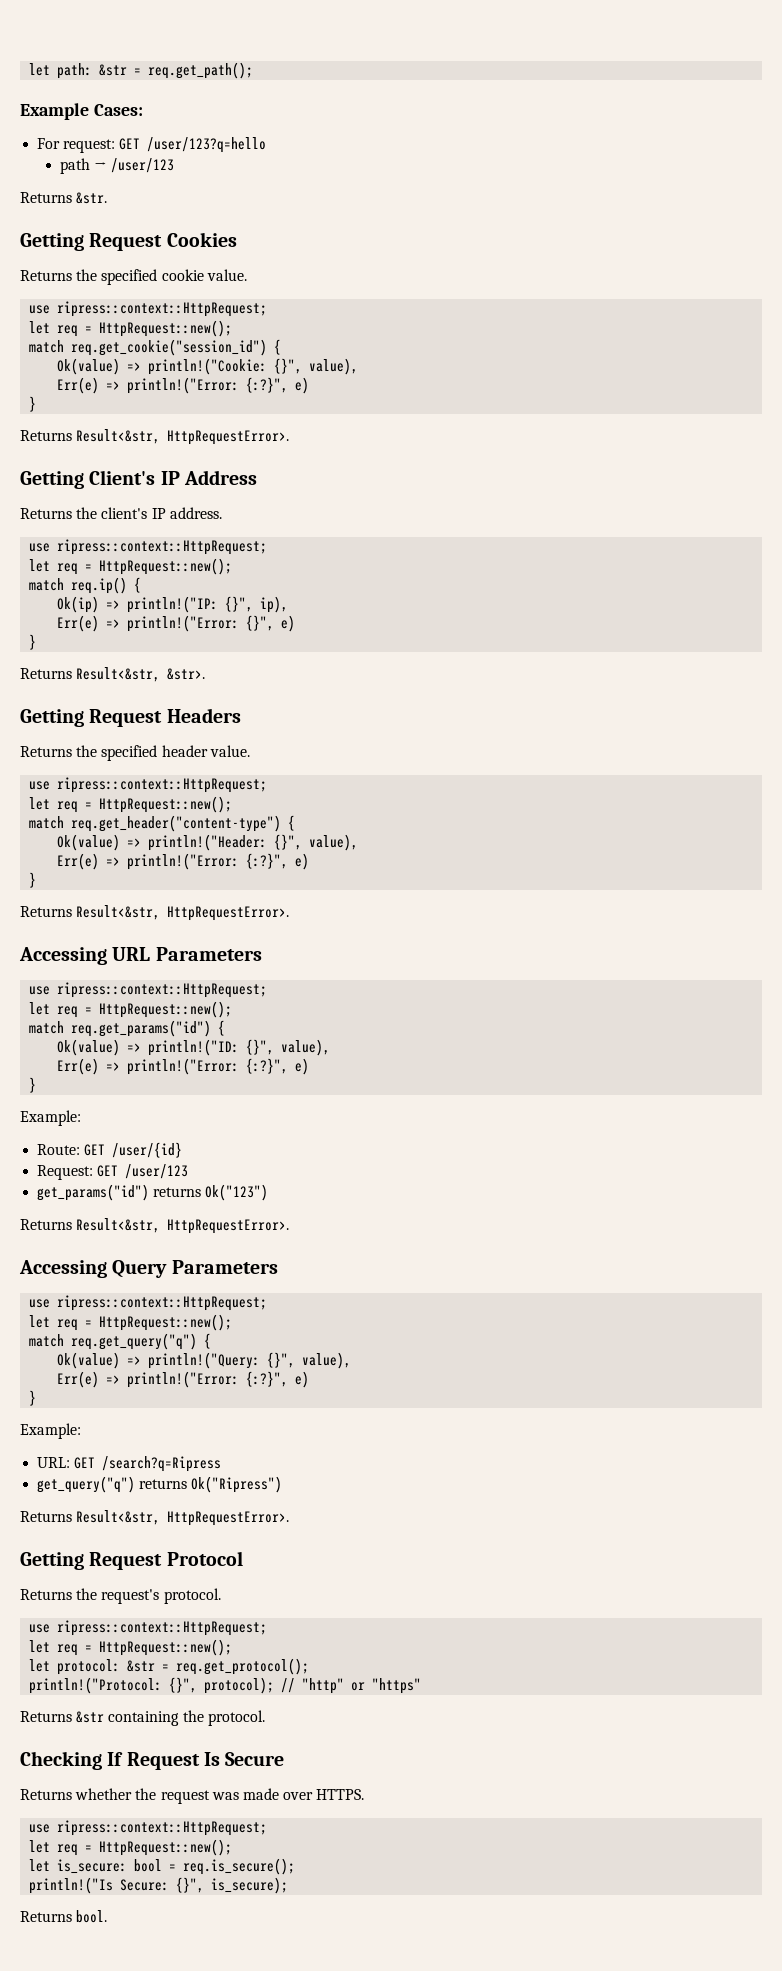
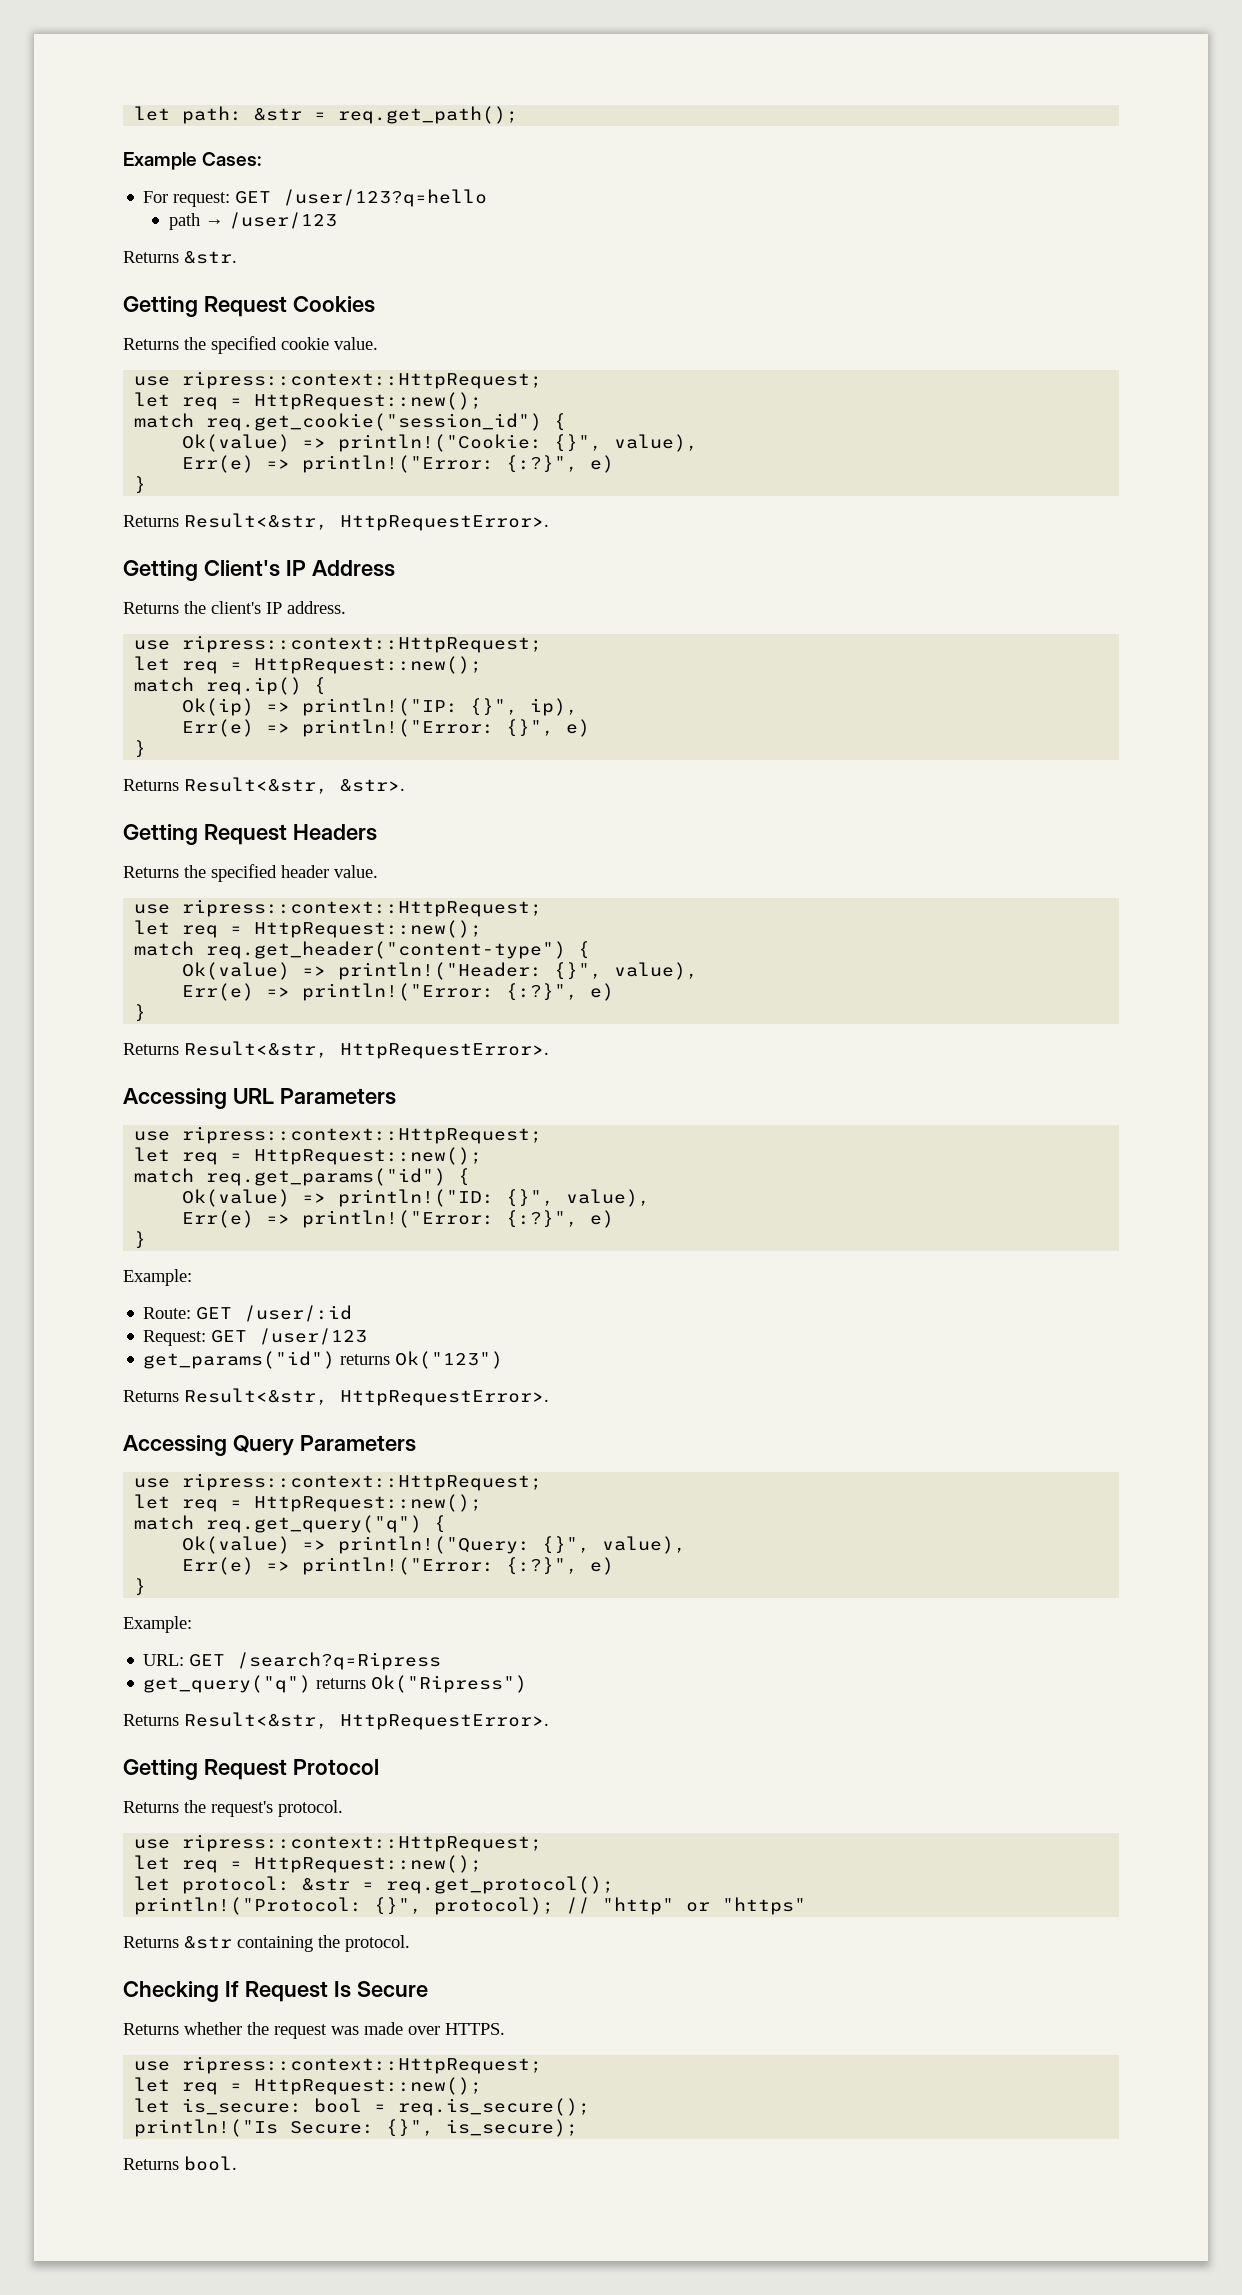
[112,1142,183,1158] /user/{id} -> [244,1305,353,1322] /user/:id

